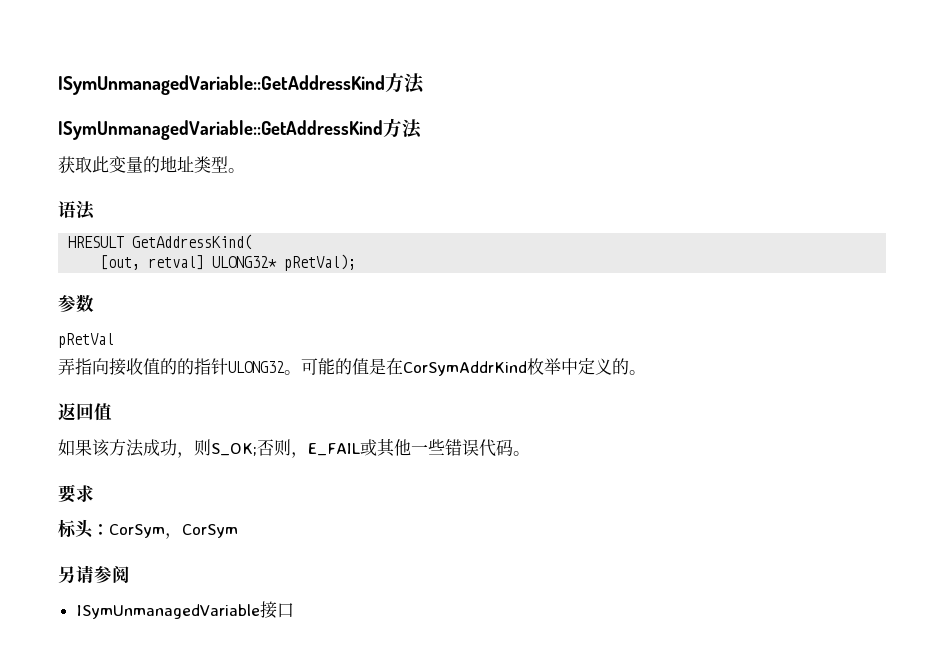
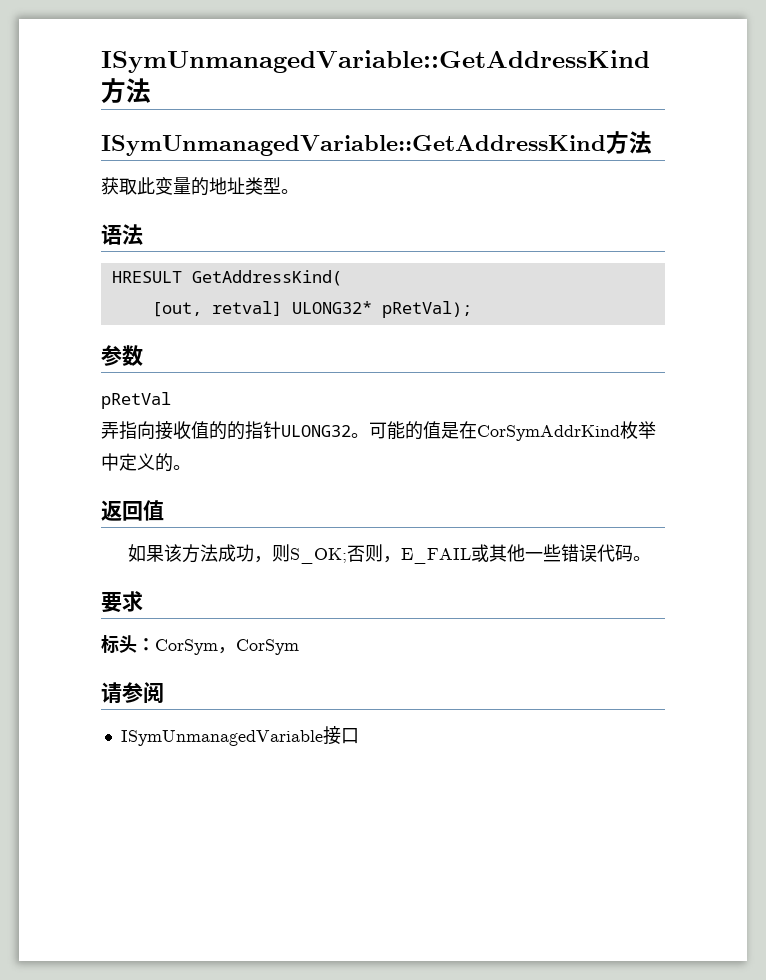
[58,566,76,583] 另 -> (299, 647) none

